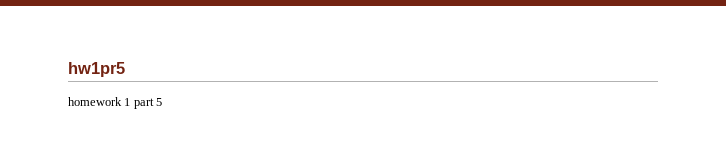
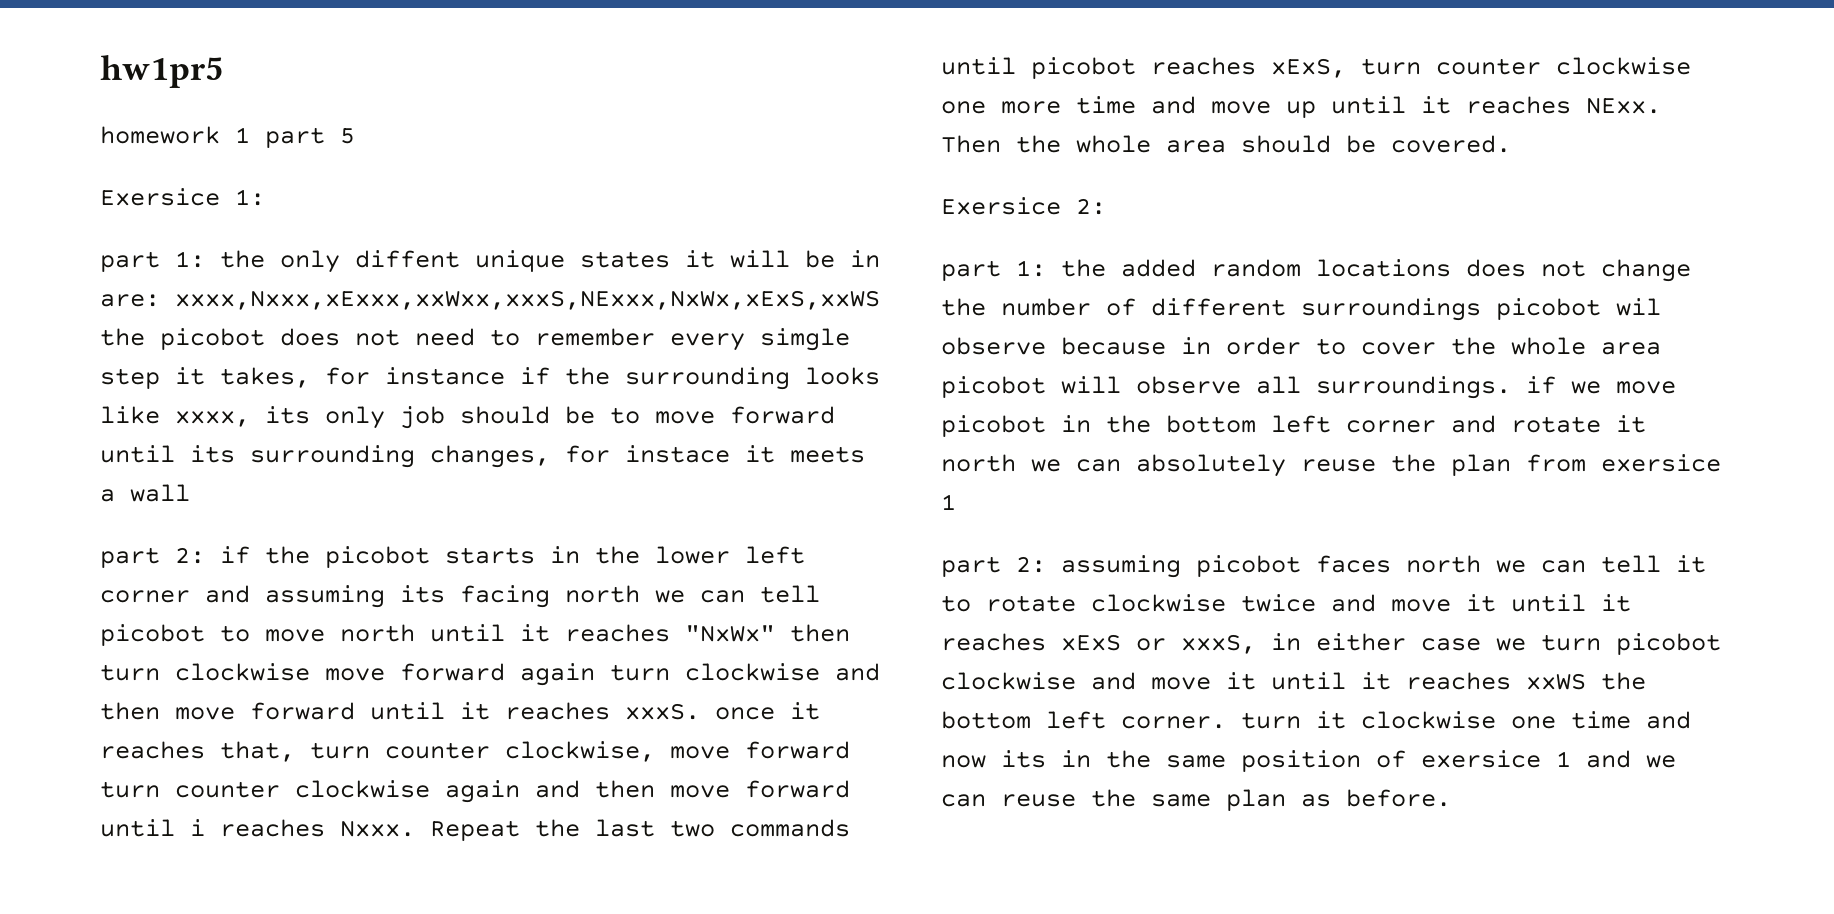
(163, 102) none -> [100,188,265,206] [100,250,880,273] [100,290,880,310] [100,328,850,351] [100,367,880,390] [100,406,835,429] [100,445,865,468] [100,484,190,502] [100,546,805,568] [100,585,820,608] [100,624,850,646] [100,663,880,686] [100,702,820,720] [100,741,850,762] [100,780,850,803] [100,819,850,841] [941,57,1691,79] [941,96,1661,118] [941,135,1511,153] [941,197,1106,215] [941,259,1691,282] [941,298,1661,321] [941,337,1661,355] [941,376,1676,399] [941,415,1646,437] [941,454,1721,477] [941,494,956,510] [941,555,1706,578] [941,594,1631,612] [941,633,1721,655] [941,672,1646,690] [941,711,1691,729] [941,750,1676,772] [941,789,1451,811] // Exersice 1: // part 1: the only diffent unique states it will be in are: xxxx,Nxxx,xExxx,xxWxx,xxxS,NExxx,NxWx,xExS,xxWS the picobot does not need to remember every simgle step it takes, for instance if the surrounding looks like xxxx, its only job should be to move forward until its surrounding changes, for instace it meets a wall // part 2: if the picobot starts in the lower left corner and assuming its facing north we can tell picobot to move north until it reaches "NxWx" then turn clockwise move forward again turn clockwise and then move forward until it reaches xxxS. once it reaches that, turn counter clockwise, move forward turn counter clockwise again and then move forward until i reaches Nxxx. Repeat the last two commands until picobot reaches xExS, turn counter clockwise one more time and move up until it reaches NExx. Then the whole area should be covered. // Exersice 2: // part 1: the added random locations does not change the number of different surroundings picobot wil observe because in order to cover the whole area picobot will observe all surroundings. if we move picobot in the bottom left corner and rotate it north we can absolutely reuse the plan from exersice 1 // part 2: assuming picobot faces north we can tell it to rotate clockwise twice and move it until it reaches xExS or xxxS, in either case we turn picobot clockwise and move it until it reaches xxWS the bottom left corner. turn it clockwise one time and now its in the same position of exersice 1 and we can reuse the same plan as before.

